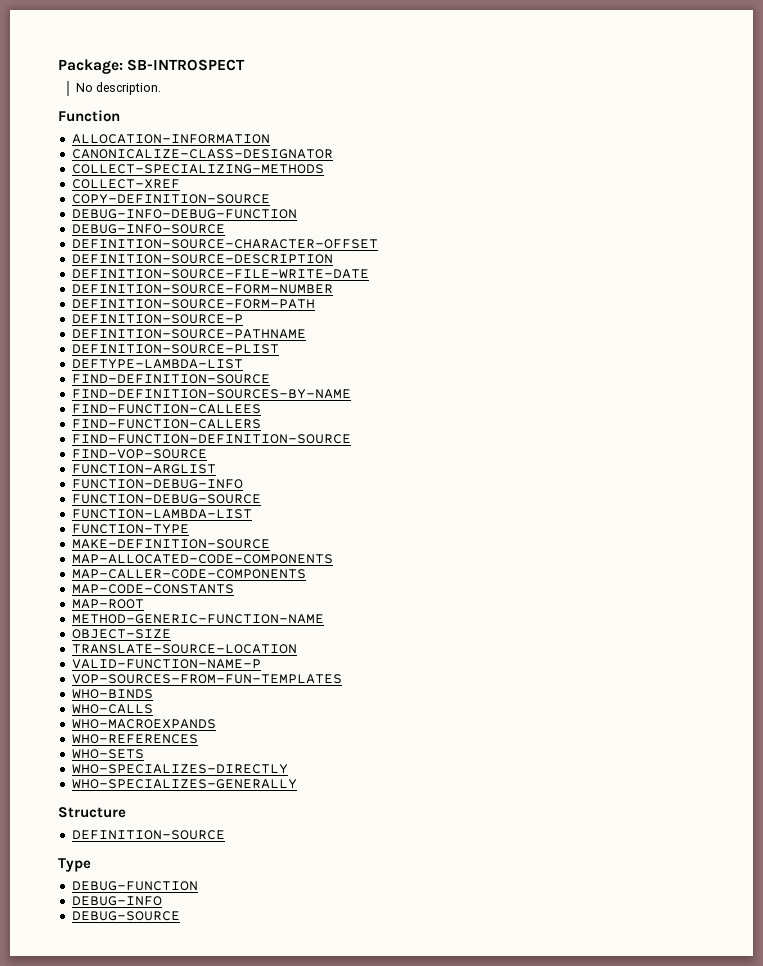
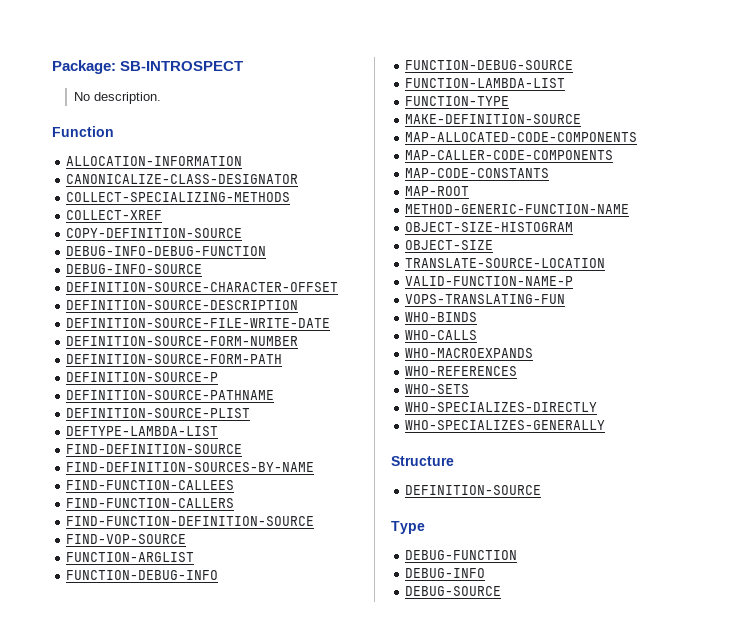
(324, 619) none -> [405,222,574,232] // OBJECT-SIZE-HISTOGRAM
[71,674,342,684] VOP-SOURCES-FROM-FUN-TEMPLATES -> [405,294,566,304] VOPS-TRANSLATING-FUN

